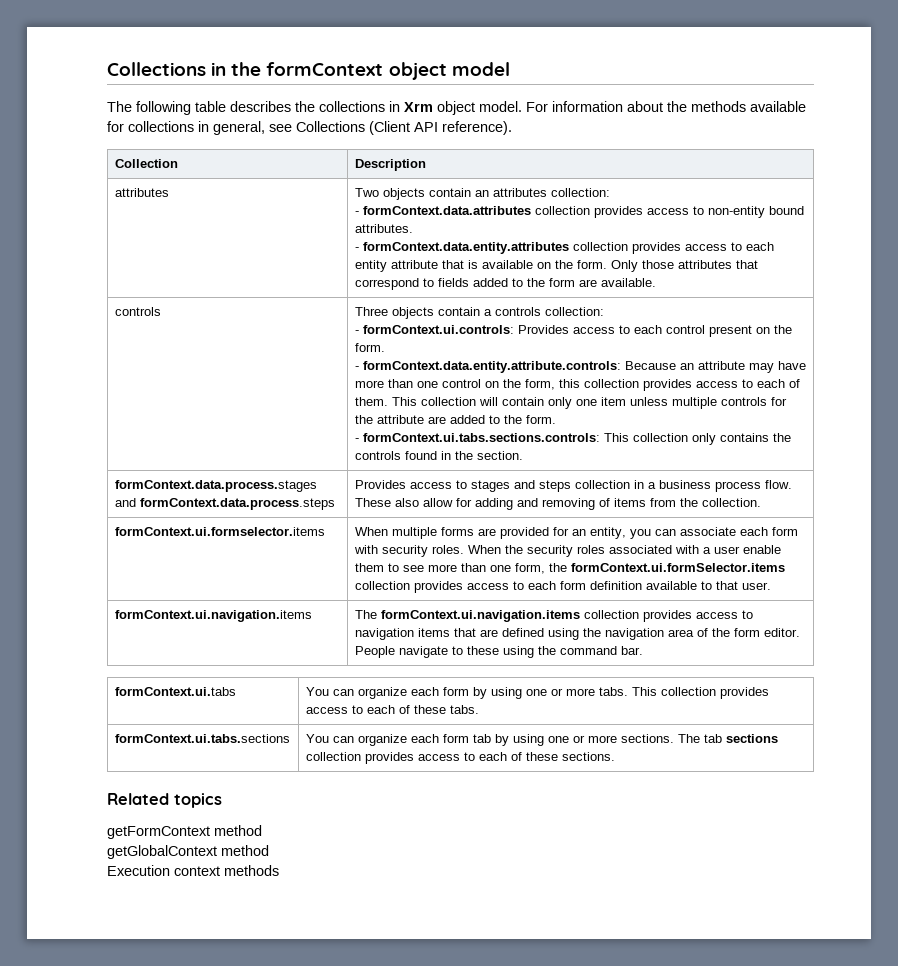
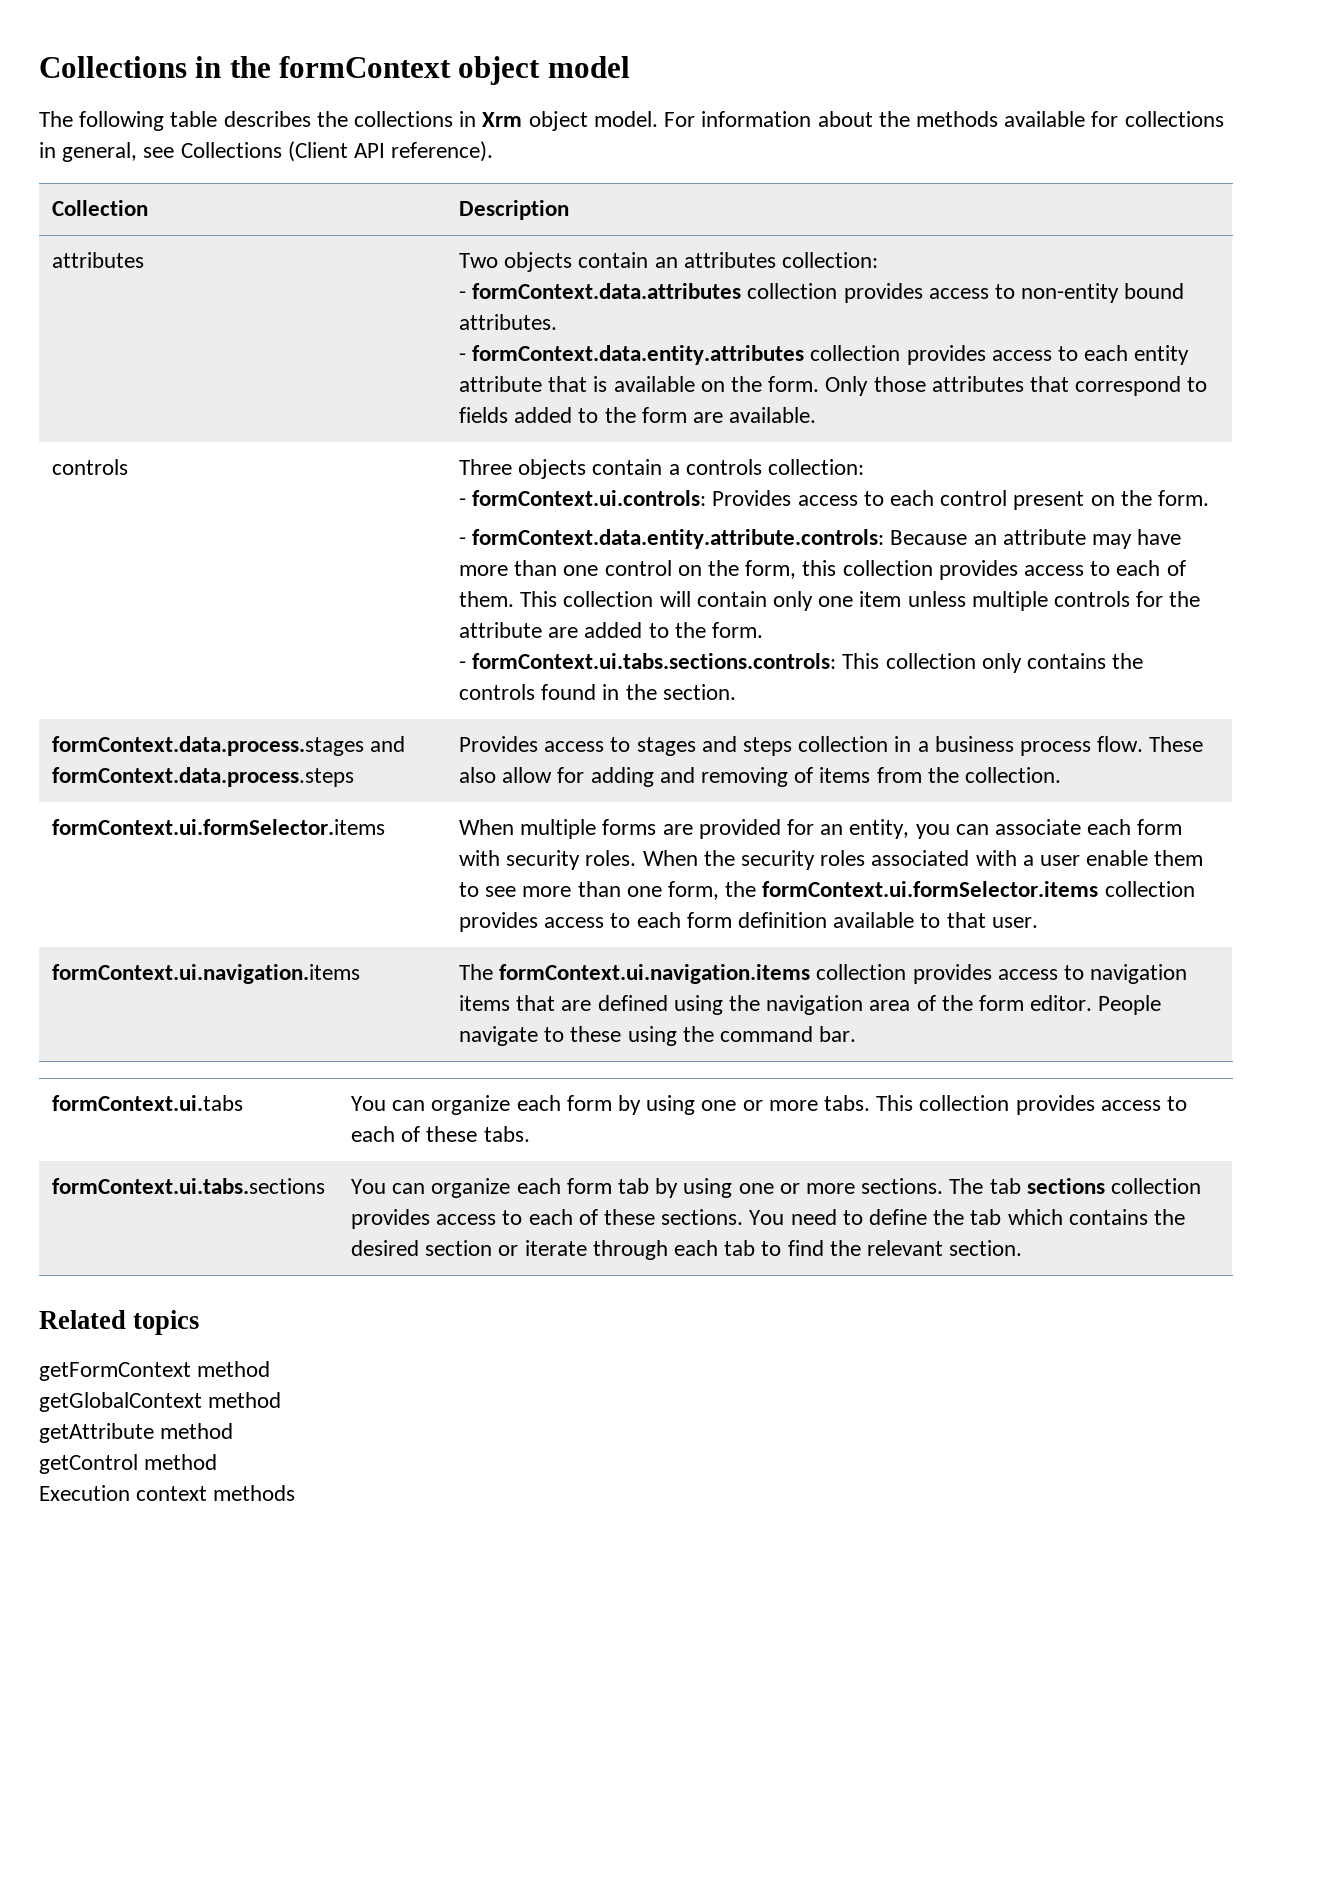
[114,527,325,536] formContext.ui.formselector.items -> [51,819,385,835] formContext.ui.formSelector.items
(615, 756) none -> [749,1209,1186,1225] [350,1240,1023,1260] You need to define the tab which contains the desired section or iterate through each tab to find the relevant section.
(269, 850) none -> [39,1423,234,1443] [39,1454,218,1474] // getAttribute method // getControl method

